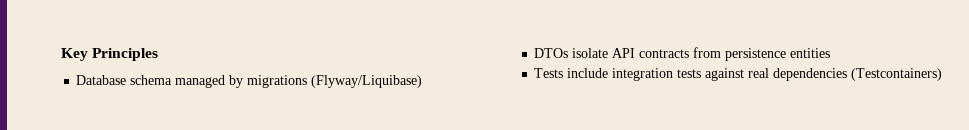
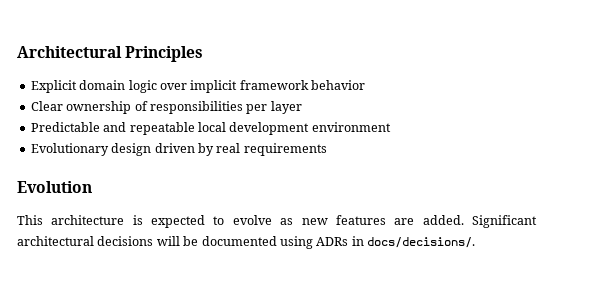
[61,48,88,61] Key -> [17,46,122,58] Architectural
[76,75,423,88] [534,47,831,61] [534,68,943,81] Database schema managed by migrations (Flyway/Liquibase) // DTOs isolate API contracts from persistence entities // Tests include integration tests against real dependencies (Testcontainers) -> [30,80,365,93] [30,101,302,114] [30,122,391,135] [30,143,327,156] [17,181,92,193] [17,215,537,228] [17,236,475,249] Explicit domain logic over implicit framework behavior // Clear ownership of responsibilities per layer // Predictable and repeatable local development environment // Evolutionary design driven by real requirements // Evolution // This architecture is expected to evolve as new features are added. Significant architectural decisions will be documented using ADRs in docs/decisions/.

